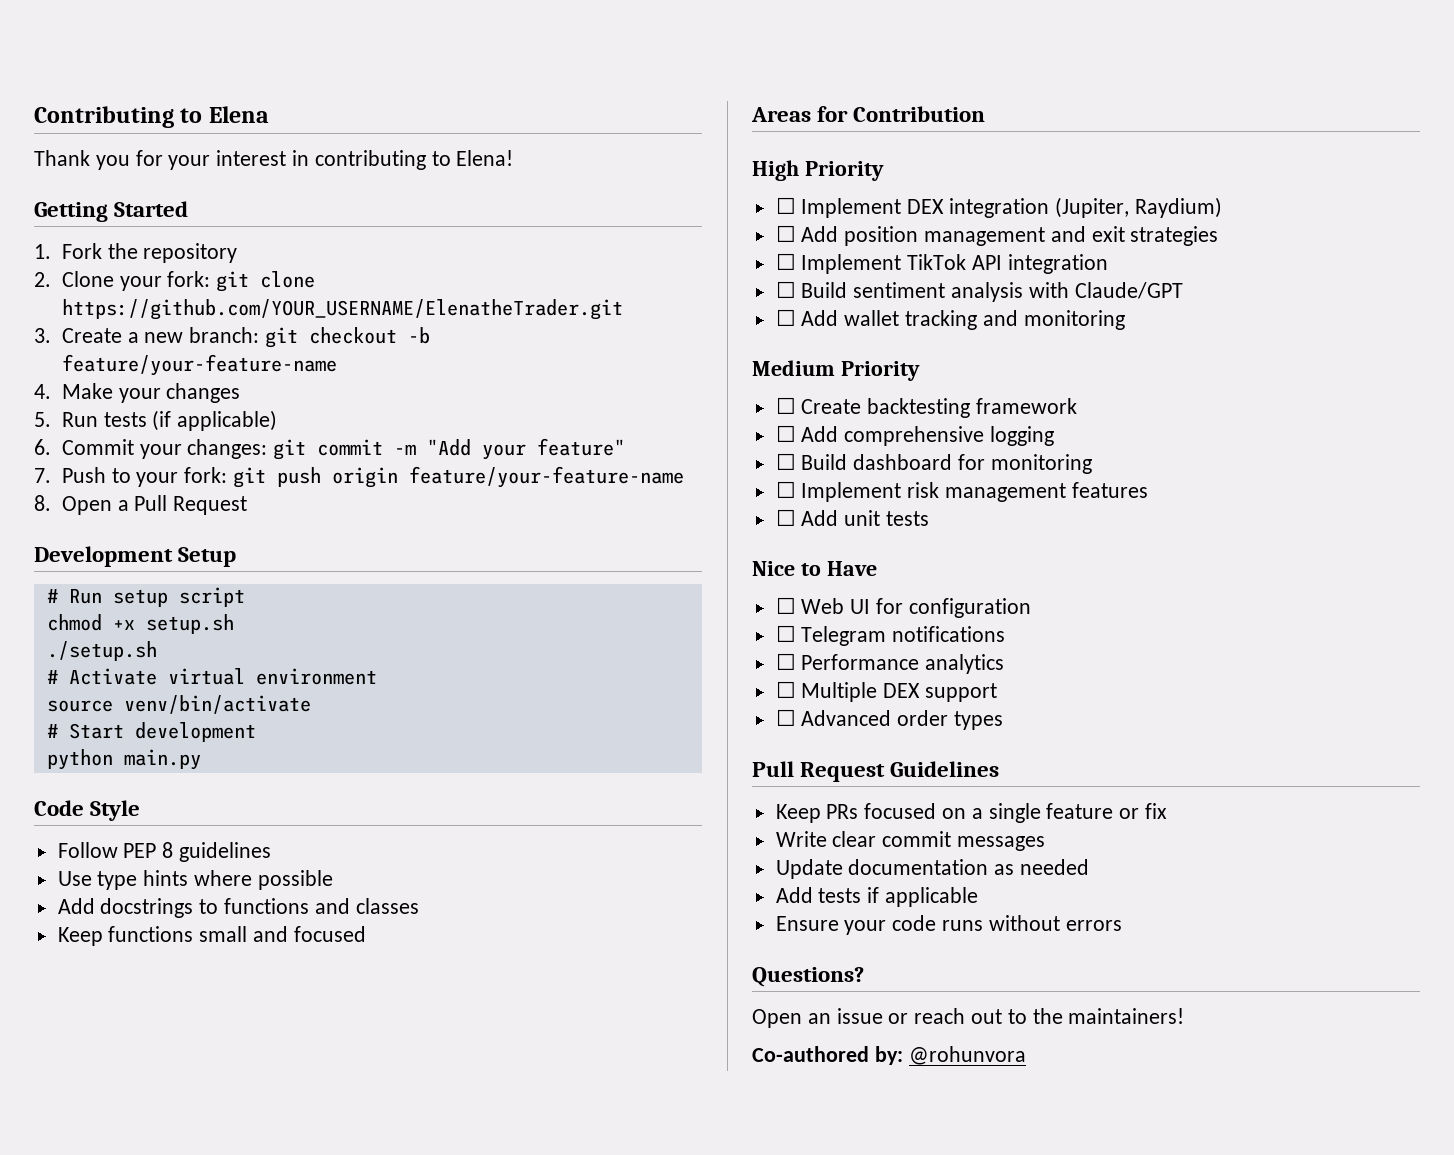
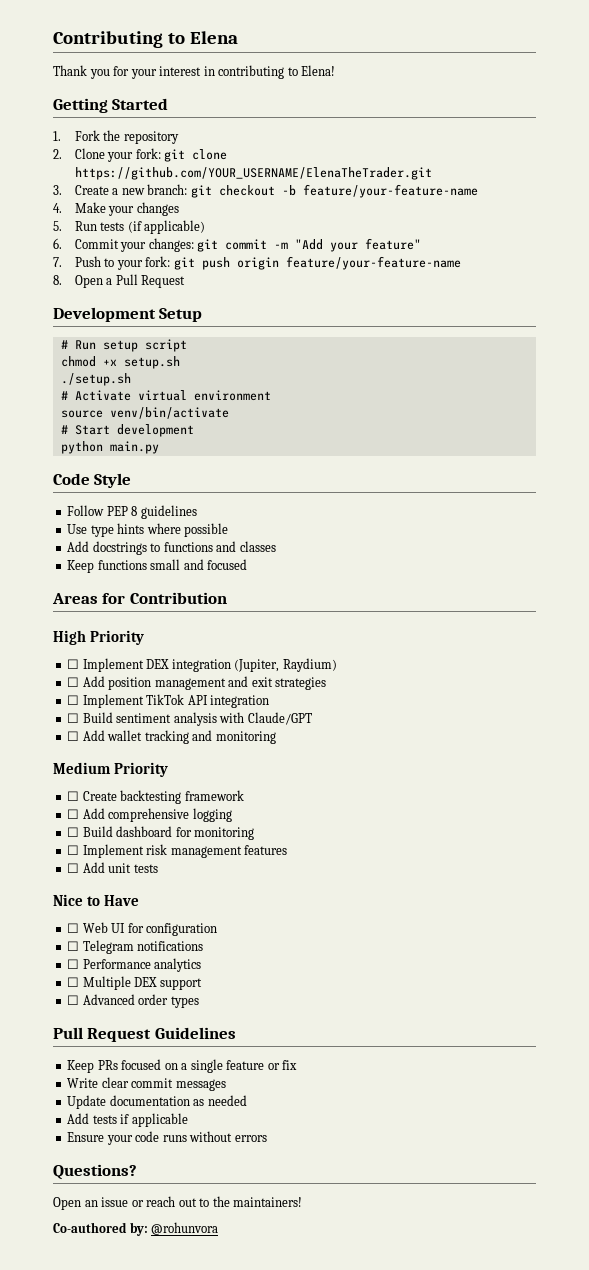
[61,299,623,320] https://github.com/YOUR_USERNAME/ElenatheTrader.git -> [74,167,432,180] https://github.com/YOUR_USERNAME/ElenaTheTrader.git

